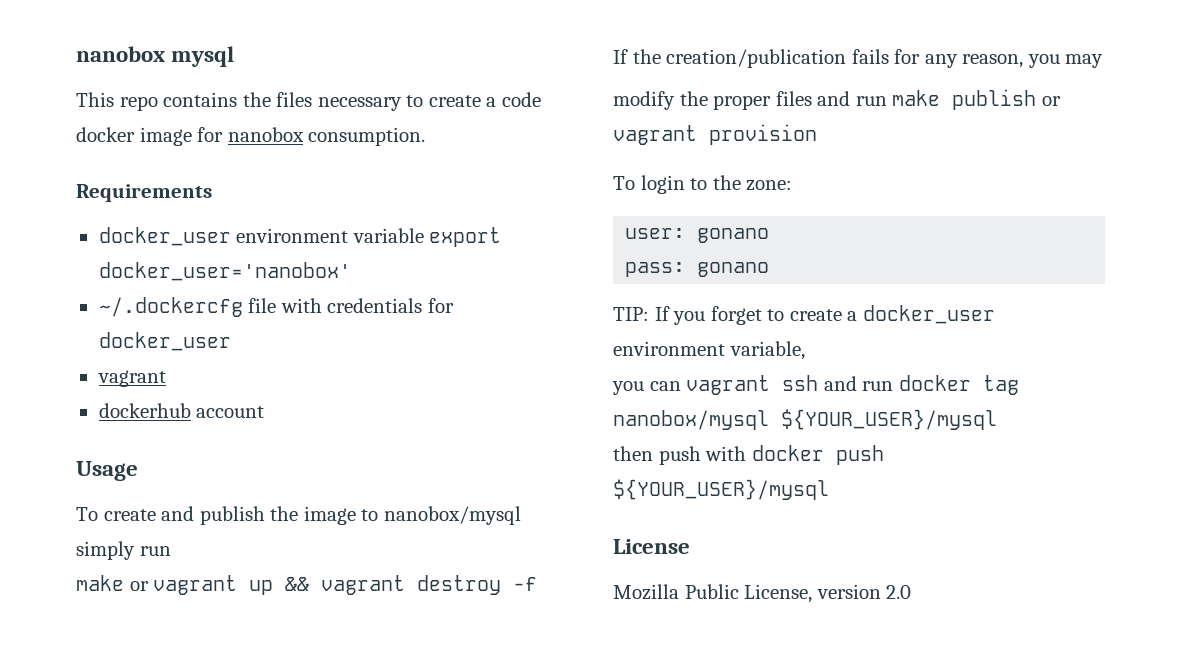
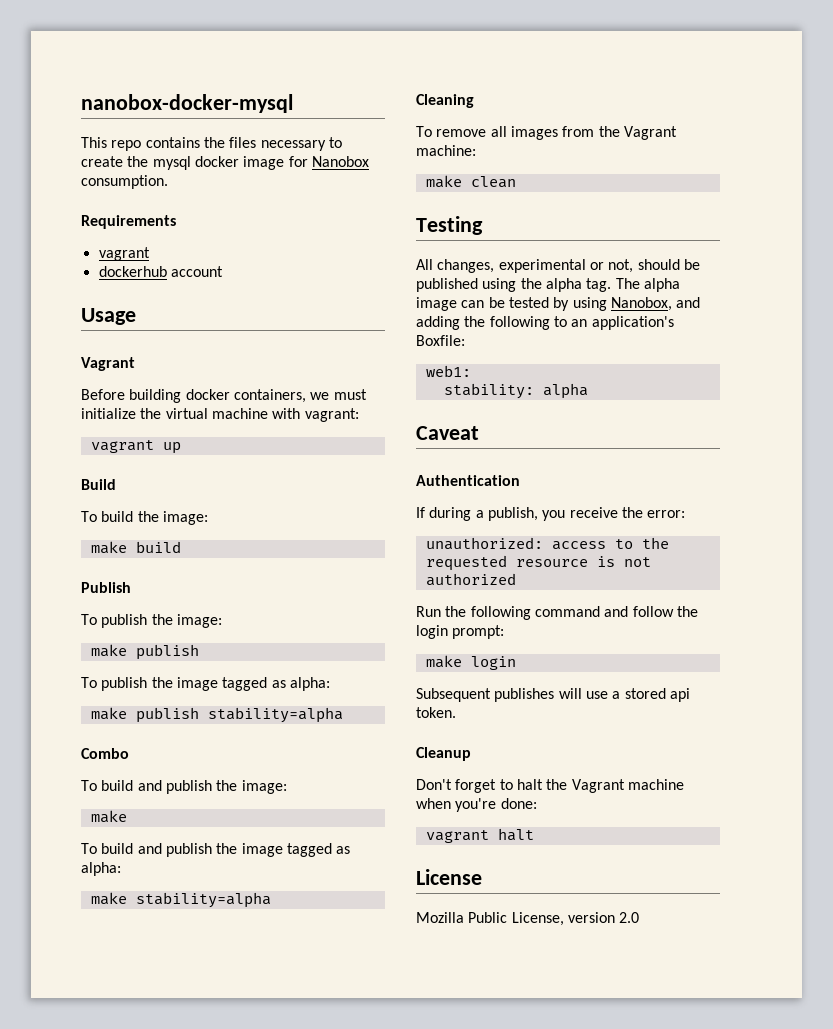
[76,46,235,67] nanobox mysql -> [81,94,293,113] nanobox-docker-mysql
[486,92,541,107] a code -> [127,156,191,170] the mysql
[227,127,304,142] nanobox -> [311,156,369,167] Nanobox
[98,227,502,247] [98,262,351,281] [98,297,454,317] [98,332,231,351] [97,370,166,387] [98,403,265,418] [76,461,138,481] [76,506,521,525] [76,541,171,560] [76,575,538,595] [613,49,1104,68] [613,89,1061,110] [613,124,817,145] [613,175,793,194] [625,228,770,243] [625,262,770,277] [613,305,995,325] [613,341,805,360] [612,375,1019,395] [613,409,997,430] [613,445,884,465] [613,479,829,500] docker_user environment variable export docker_user='nanobox' // ~/.dockercfg file with credentials for docker_user // vagrant // dockerhub account // Usage // To create and publish the image to nanobox/mysql simply run // make or vagrant up && vagrant destroy -f // If the creation/publication fails for any reason, you may // modify the proper files and run make publish or vagrant provision // To login to the zone: // user: gonano // pass: gonano // TIP: If you forget to create a docker_user environment variable, // you can vagrant ssh and run docker tag nanobox/mysql ${YOUR_USER}/mysql // then push with docker push ${YOUR_USER}/mysql -> [98,247,150,261] [98,266,223,277] [81,308,136,325] [81,357,135,371] [81,389,367,403] [81,408,359,422] [90,440,181,454] [81,479,116,490] [81,511,208,525] [90,541,181,554] [81,582,131,593] [81,614,222,628] [90,644,199,660] [81,677,330,691] [90,707,343,723] [81,748,129,759] [81,780,287,794] [90,810,127,823] [81,843,351,857] [81,862,121,876] [90,892,271,908] [416,94,474,108] [416,126,677,140] [416,145,476,156] [425,175,516,188] [416,216,483,235] [416,259,700,273] [416,278,680,292] [416,297,701,311] [416,316,674,330] [416,335,465,346] [425,365,471,377] [443,383,588,399] [416,426,479,440] [416,475,520,486] [416,507,686,521] [425,537,669,550] [425,555,651,571] [425,573,516,586] [416,606,698,620] [416,625,505,639] [425,655,516,670] [416,688,690,702] [416,707,456,718] [416,747,471,761] [416,779,684,793] [416,798,537,812] [425,828,534,843] vagrant // dockerhub account // Usage // Vagrant // Before building docker containers, we must initialize the virtual machine with vagrant: // vagrant up // Build // To build the image: // make build // Publish // To publish the image: // make publish // To publish the image tagged as alpha: // make publish stability=alpha // Combo // To build and publish the image: // make // To build and publish the image tagged as alpha: // make stability=alpha // Cleaning // To remove all images from the Vagrant machine: // make clean // Testing // All changes, experimental or not, should be published using the alpha tag. The alpha image can be tested by using Nanobox, and adding the following to an application's Boxfile: // web1: // stability: alpha // Caveat // Authentication // If during a publish, you receive the error: // unauthorized: access to the requested resource is not authorized // Run the following command and follow the login prompt: // make login // Subsequent publishes will use a stored api token. // Cleanup // Don't forget to halt the Vagrant machine when you're done: // vagrant halt

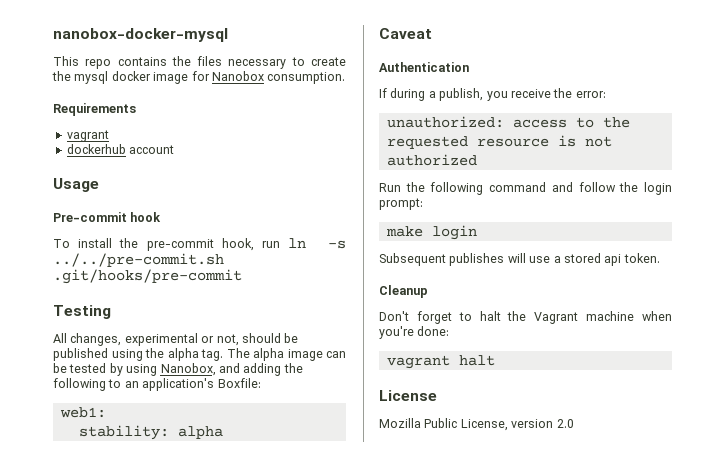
[81,357,135,371] [81,389,367,403] [81,408,359,422] [90,440,181,454] [81,479,116,490] [81,511,208,525] [90,541,181,554] [81,582,131,593] [81,614,222,628] [90,644,199,660] [81,677,330,691] [90,707,343,723] [81,748,129,759] [81,780,287,794] [90,810,127,823] [81,843,351,857] [81,862,121,876] [90,892,271,908] [416,94,474,108] [416,126,677,140] [416,145,476,156] [425,175,516,188] Vagrant // Before building docker containers, we must initialize the virtual machine with vagrant: // vagrant up // Build // To build the image: // make build // Publish // To publish the image: // make publish // To publish the image tagged as alpha: // make publish stability=alpha // Combo // To build and publish the image: // make // To build and publish the image tagged as alpha: // make stability=alpha // Cleaning // To remove all images from the Vagrant machine: // make clean -> [53,212,162,222] [53,238,346,251] [53,253,224,267] [53,269,242,284] Pre-commit hook // To install the pre-commit hook, run ln -s ../../pre-commit.sh .git/hooks/pre-commit

